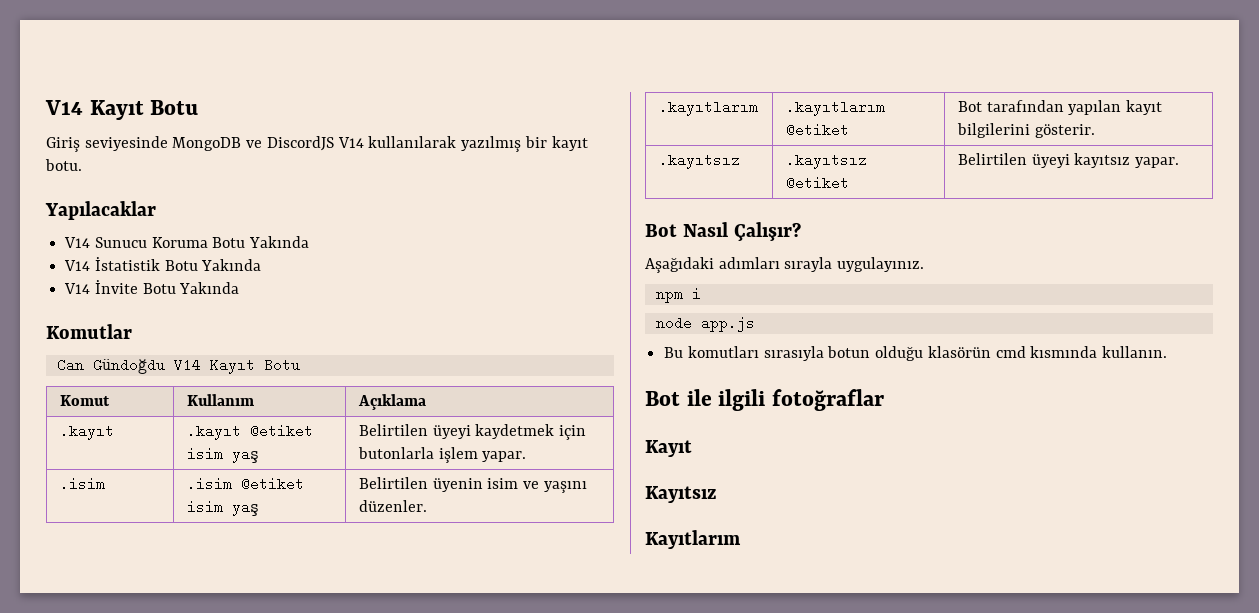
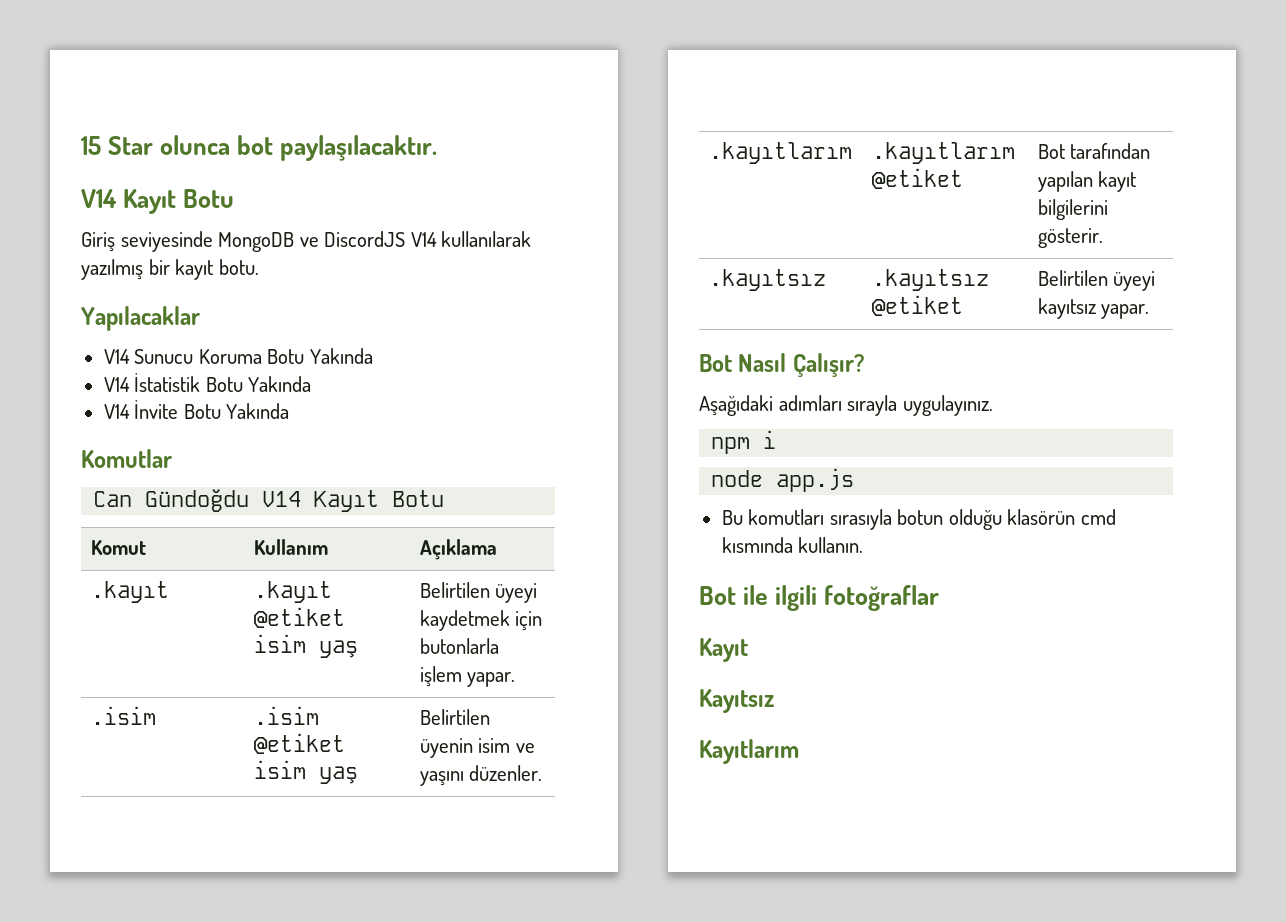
(45, 107) none -> [81,135,438,161] 15 Star olunca bot paylaşılacaktır. //

